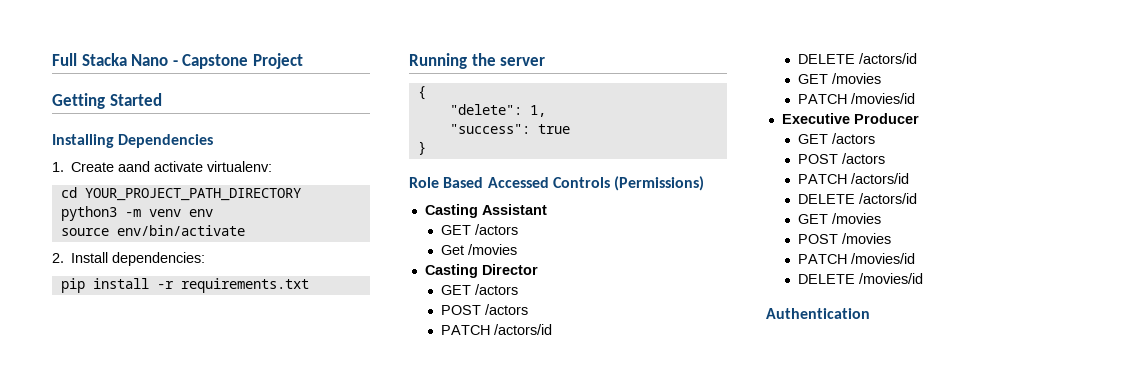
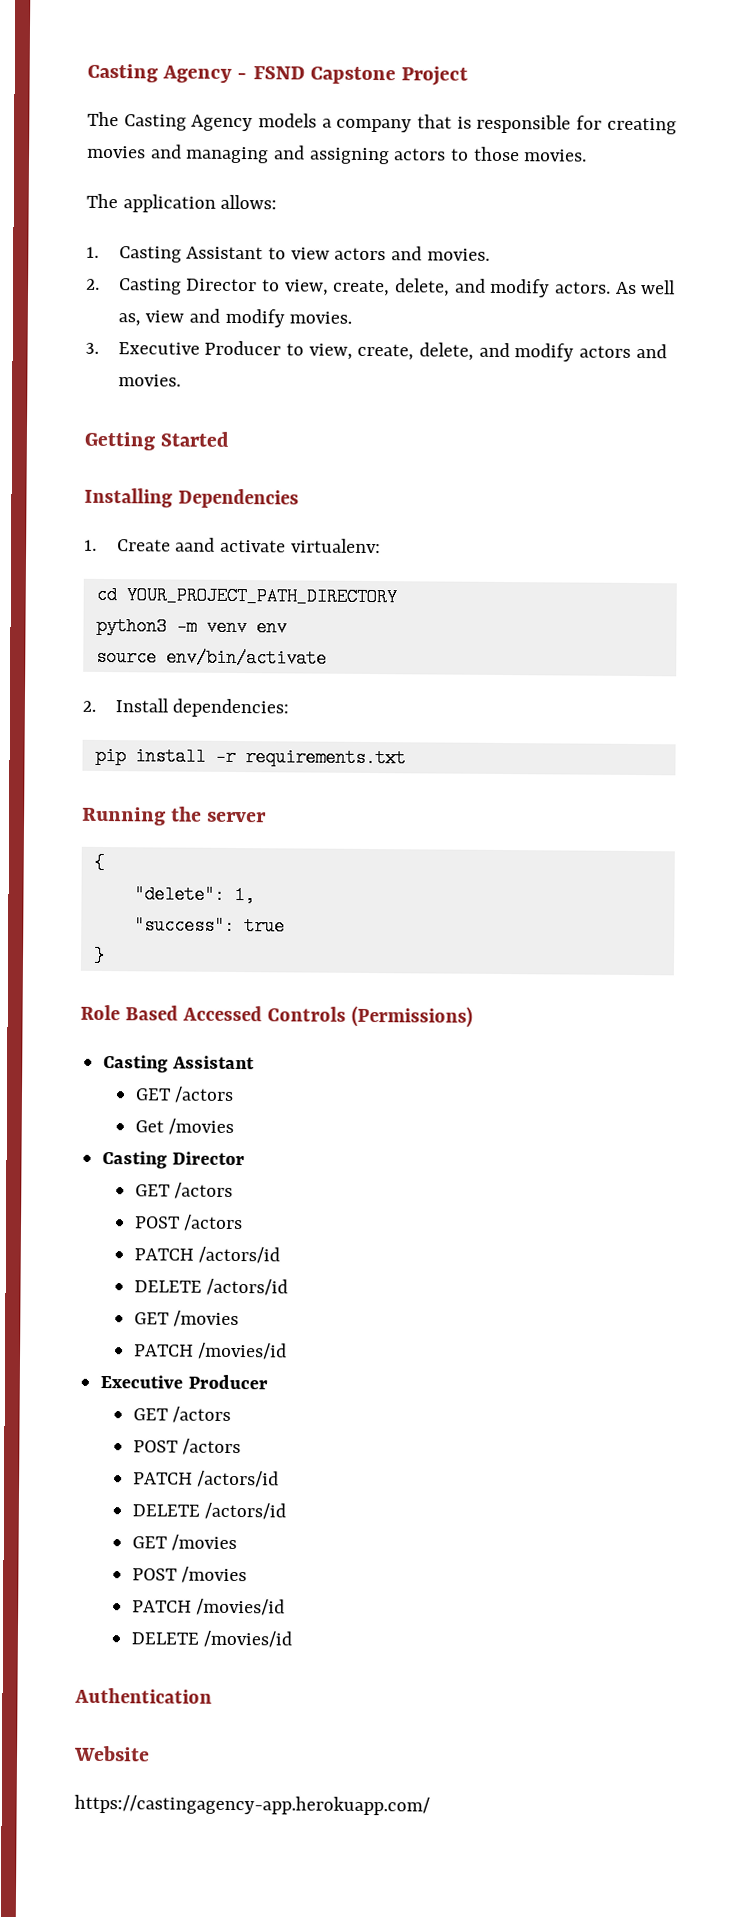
[52,53,303,69] Full Stacka Nano - Capstone Project -> [87,63,469,86] [87,111,677,135] [87,144,588,165] [86,193,278,213] [86,246,490,263] [86,278,677,298] [117,308,353,328] [85,340,667,362] [117,374,181,387] Casting Agency - FSND Capstone Project // The Casting Agency models a company that is responsible for creating movies and managing and assigning actors to those movies. // The application allows: // 1. Casting Assistant to view actors and movies. // 2. Casting Director to view, create, delete, and modify actors. As well as, view and modify movies. // 3. Executive Producer to view, create, delete, and modify actors and movies.
(870, 313) none -> [73,1745,150,1762] [74,1794,430,1816] // Website // https://castingagency-app.herokuapp.com/

